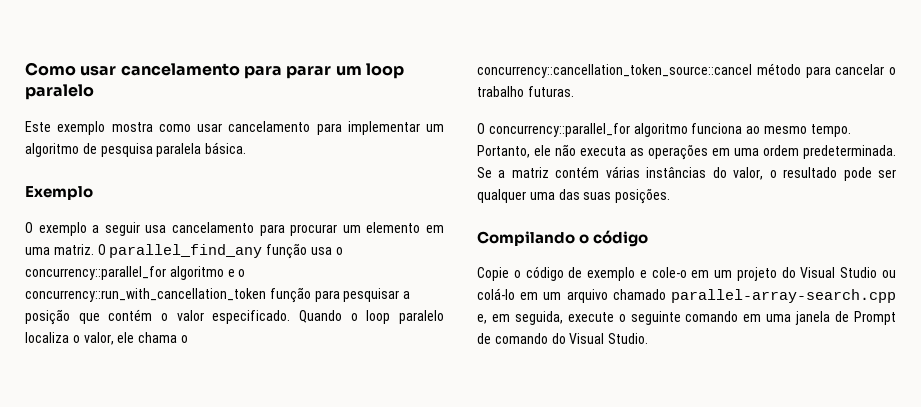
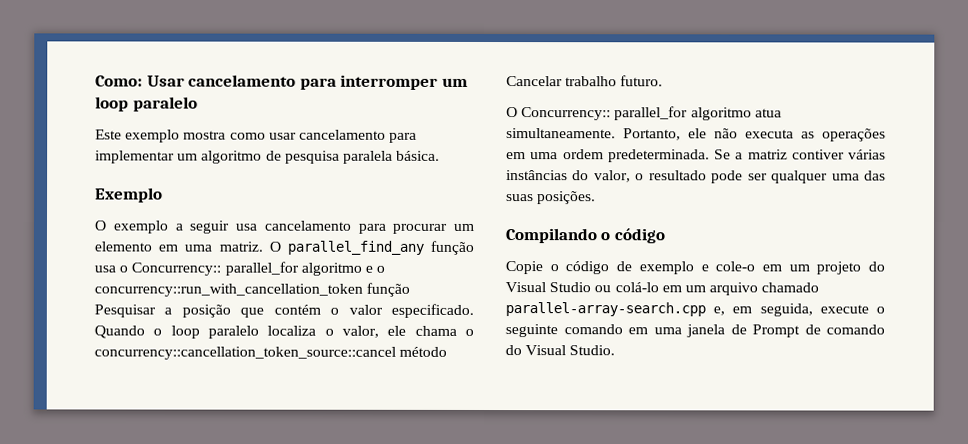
[25,62,332,79] Como usar cancelamento para parar -> [95,74,439,90] Como: Usar cancelamento para interromper
[25,266,166,280] concurrency::parallel_for -> [131,261,299,276] Concurrency:: parallel_for
[314,288,400,302] para pesquisar -> [94,304,156,318] Pesquisar
[805,64,896,78] [477,86,574,97] [477,123,851,137] para cancelar o trabalho futuras. // O concurrency::parallel_for algoritmo funciona ao mesmo tempo. -> [506,75,664,87] [506,106,782,121] [506,128,616,139] Cancelar trabalho futuro. // O Concurrency:: parallel_for algoritmo atua simultaneamente.
[555,166,600,178] contém -> [791,149,845,160] contiver

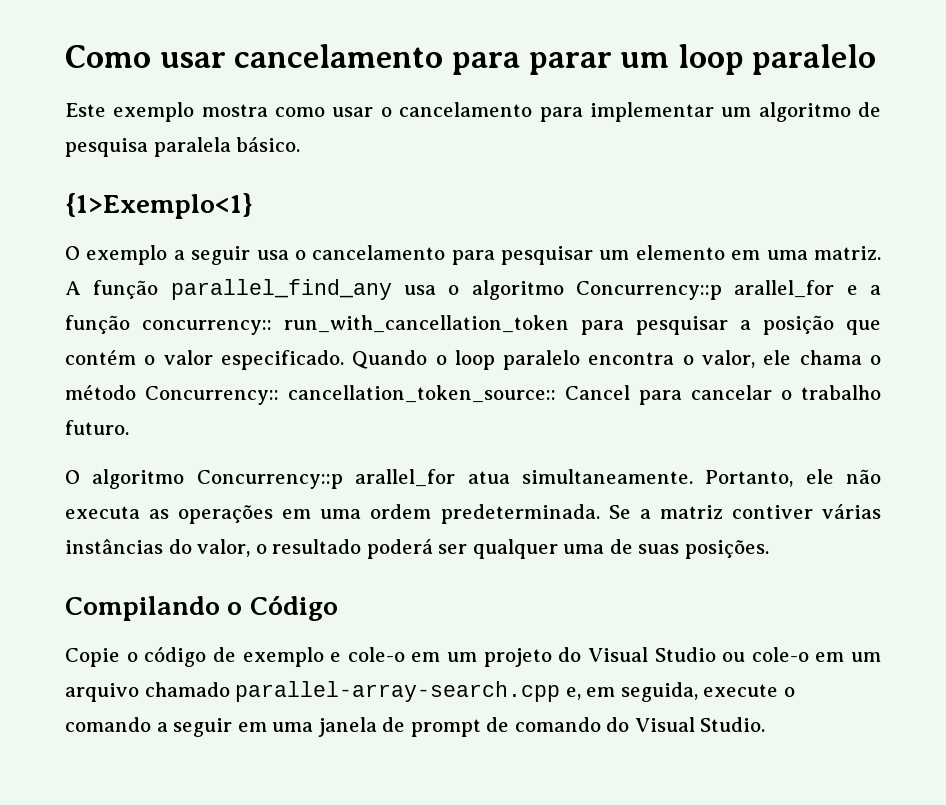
[95,74,439,90] Como: Usar cancelamento para interromper -> [65,44,612,75] Como usar cancelamento para parar
(297, 136) none -> [380,107,392,117] o
[396,150,441,161] [95,187,163,203] básica. // Exemplo -> [236,137,301,152] [65,193,253,219] básico. // {1>Exemplo<1}
[263,220,448,234] cancelamento para procurar -> [294,245,594,265] o cancelamento para pesquisar
[268,240,474,255] [94,261,386,276] [94,282,411,297] [94,304,156,318] O parallel_find_any função usa o Concurrency:: parallel_for algoritmo e o concurrency::run_with_cancellation_token função Pesquisar -> [65,279,882,300] [65,315,728,335] A função parallel_find_any usa o algoritmo Concurrency::p arallel_for e a função concurrency:: run_with_cancellation_token para pesquisar
[267,325,317,336] localiza -> [588,352,675,365] encontra
[94,346,448,360] [506,76,563,87] concurrency::cancellation_token_source::cancel método Cancelar -> [65,385,792,405] método Concurrency:: cancellation_token_source:: Cancel para cancelar o
[521,106,752,121] Concurrency:: parallel_for algoritmo -> [92,469,456,489] algoritmo Concurrency::p arallel_for
[711,170,744,184] pode -> [366,539,433,559] poderá
[864,170,886,181] das -> [609,539,633,554] de
[613,228,665,244] código -> [249,595,338,621] Código
[614,282,659,293] colá-lo -> [751,647,809,662] cole-o
[505,324,623,338] seguinte comando -> [65,717,233,737] comando a seguir
[752,324,800,338] Prompt -> [410,719,481,737] prompt

